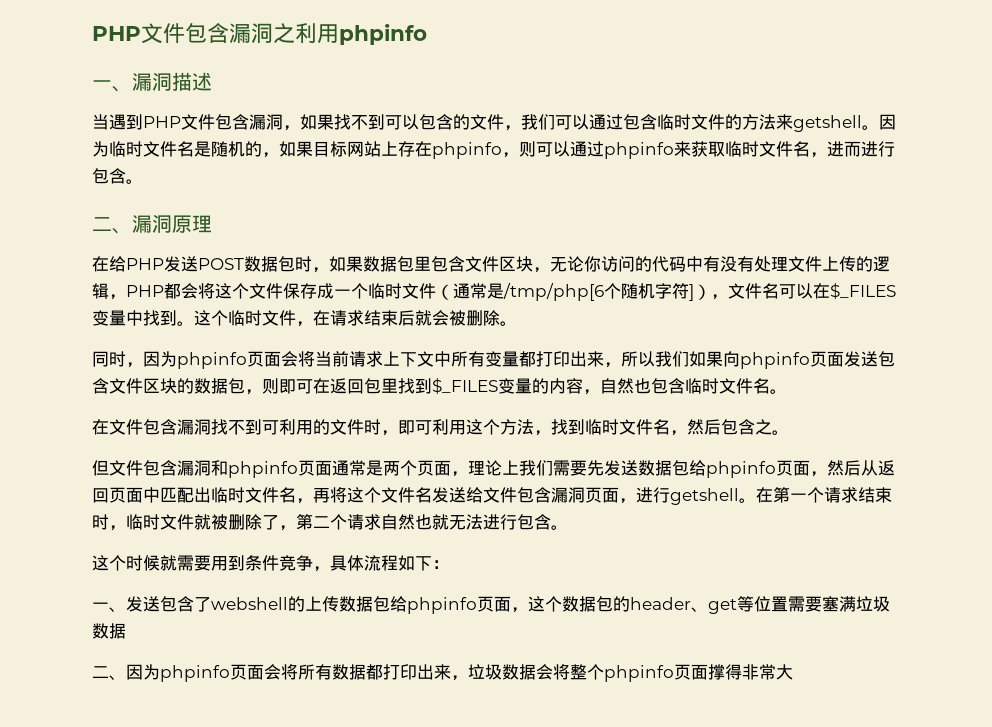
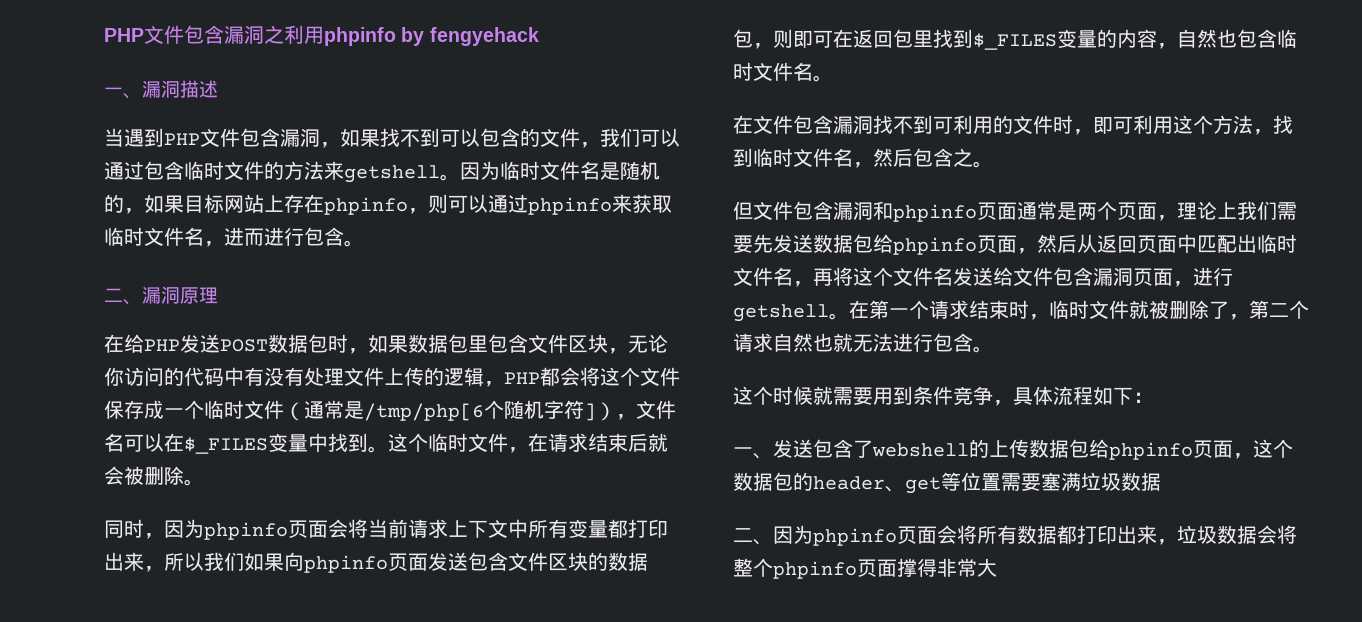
(427, 34) none -> [401,27,539,46] by fengyehack

